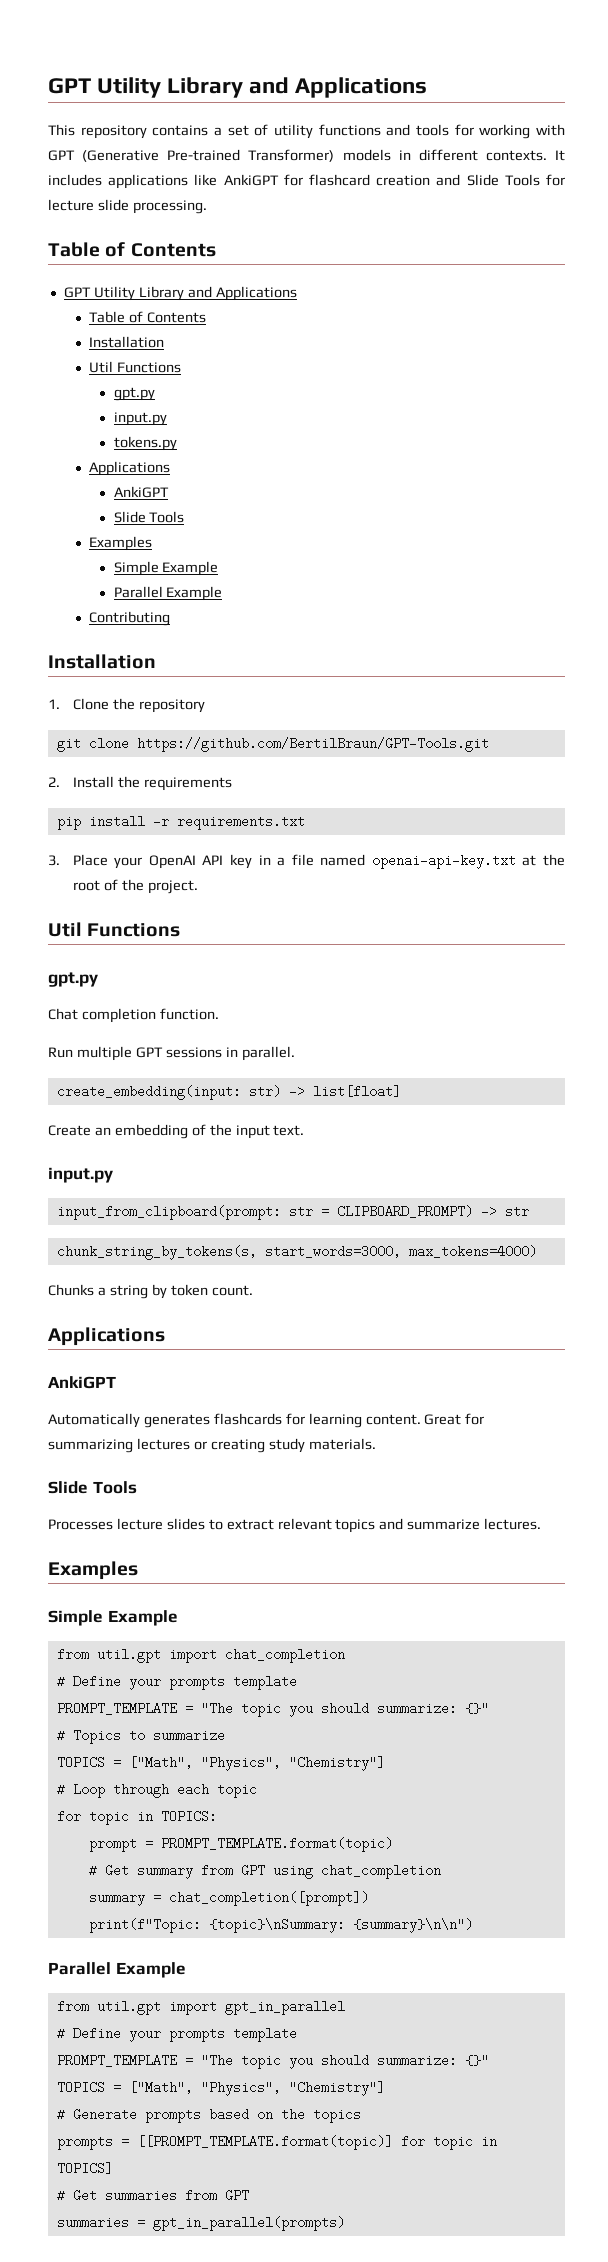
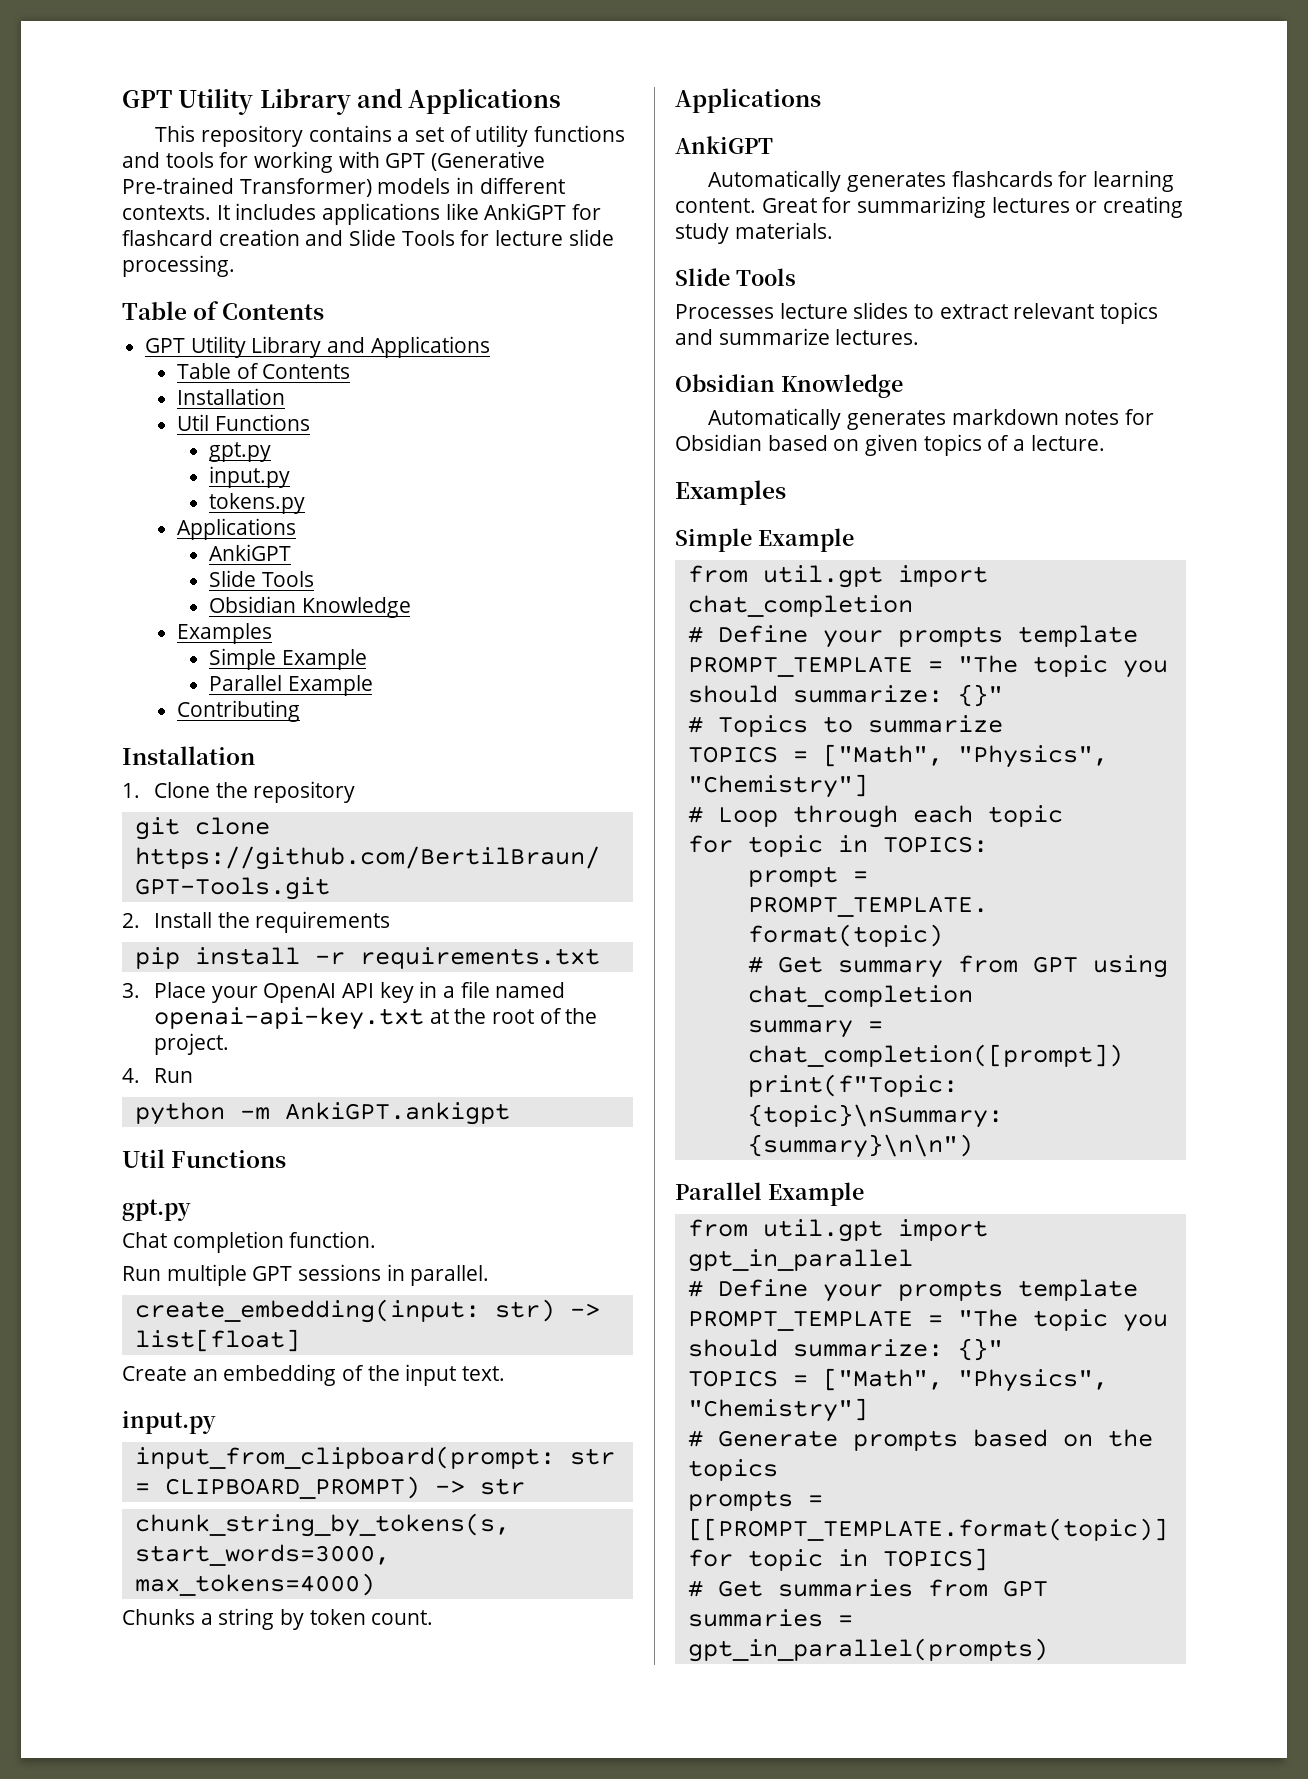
(185, 517) none -> [208,596,411,618] // Obsidian Knowledge
(198, 887) none -> [122,1068,193,1083] [134,1102,510,1125] // 4. Run // python -m AnkiGPT.ankigpt
(542, 1524) none -> [675,374,903,398] [708,408,1155,430] [675,434,1105,456] // Obsidian Knowledge // Automatically generates markdown notes for Obsidian based on given topics of a lecture.

